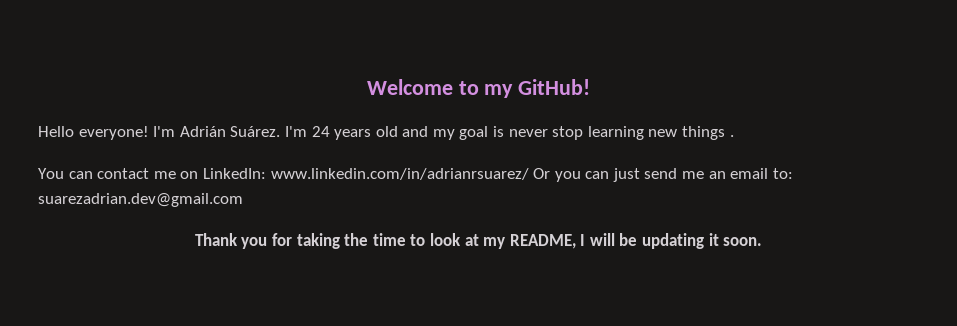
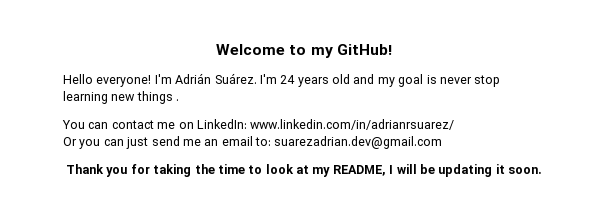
(529, 174) none -> (455, 124) //

